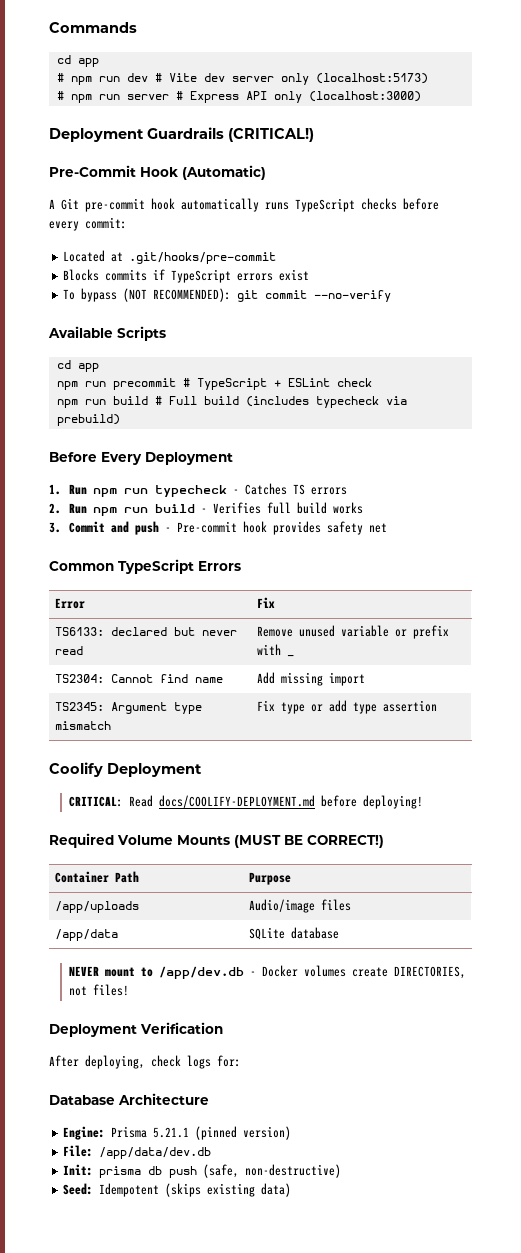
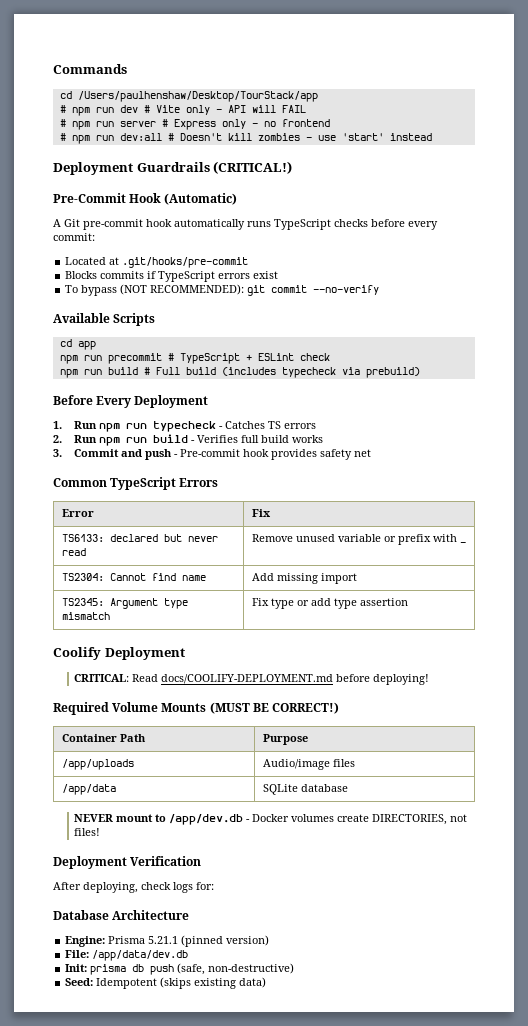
[77,58,99,67] app -> [77,91,318,102] /Users/paulhenshaw/Desktop/TourStack/app
[203,73,428,85] dev server only (localhost:5173) -> [185,105,306,115] only - API will FAIL
[245,91,421,103] API only (localhost:3000) -> [221,119,330,129] [59,133,432,144] only - no frontend // # npm run dev:all # Doesn't kill zombies - use 'start' instead

